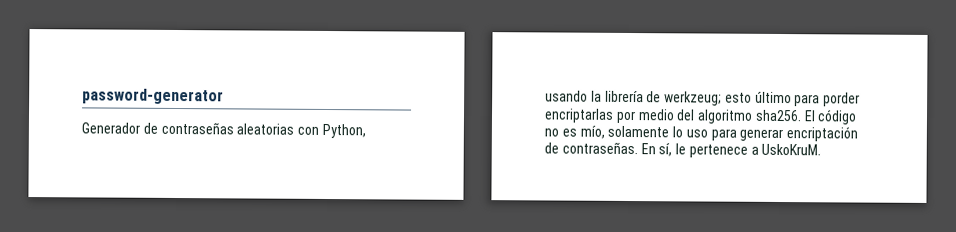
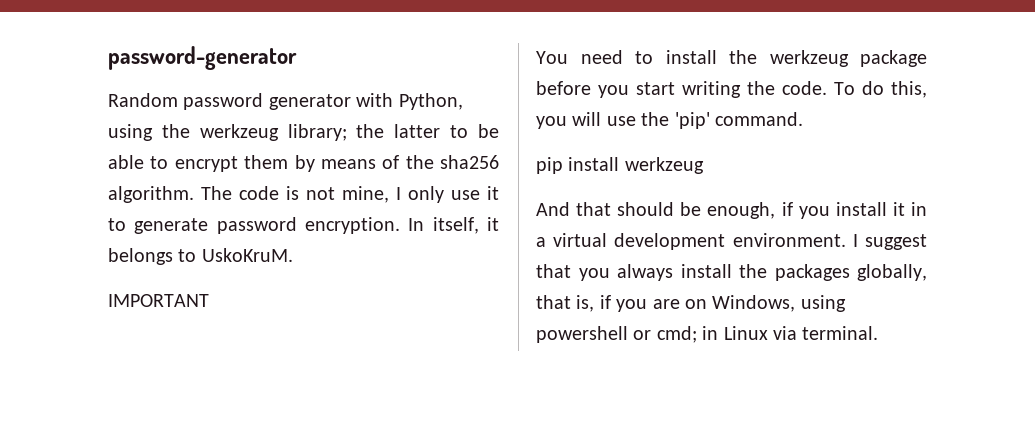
[81,121,366,139] [545,90,861,107] [544,108,858,125] [544,125,859,142] [544,141,822,158] Generador de contraseñas aleatorias con Python, usando la librería de werkzeug; esto último para porder encriptarlas por medio del algoritmo sha256. El código no es mío, solamente lo uso para generar encriptación de contraseñas. En sí, le pertenece a UskoKruM. -> [108,93,463,110] [108,124,499,141] [108,155,499,172] [108,186,499,203] [108,217,499,234] [108,248,293,265] [108,294,209,307] [536,50,927,67] [536,81,927,98] [536,112,803,129] [536,157,704,174] [536,202,927,219] [536,233,927,250] [536,264,927,281] [536,295,846,312] [536,326,879,343] Random password generator with Python, using the werkzeug library; the latter to be able to encrypt them by means of the sha256 algorithm. The code is not mine, I only use it to generate password encryption. In itself, it belongs to UskoKruM. // IMPORTANT // You need to install the werkzeug package before you start writing the code. To do this, you will use the 'pip' command. // pip install werkzeug // And that should be enough, if you install it in a virtual development environment. I suggest that you always install the packages globally, that is, if you are on Windows, using powershell or cmd; in Linux via terminal.

